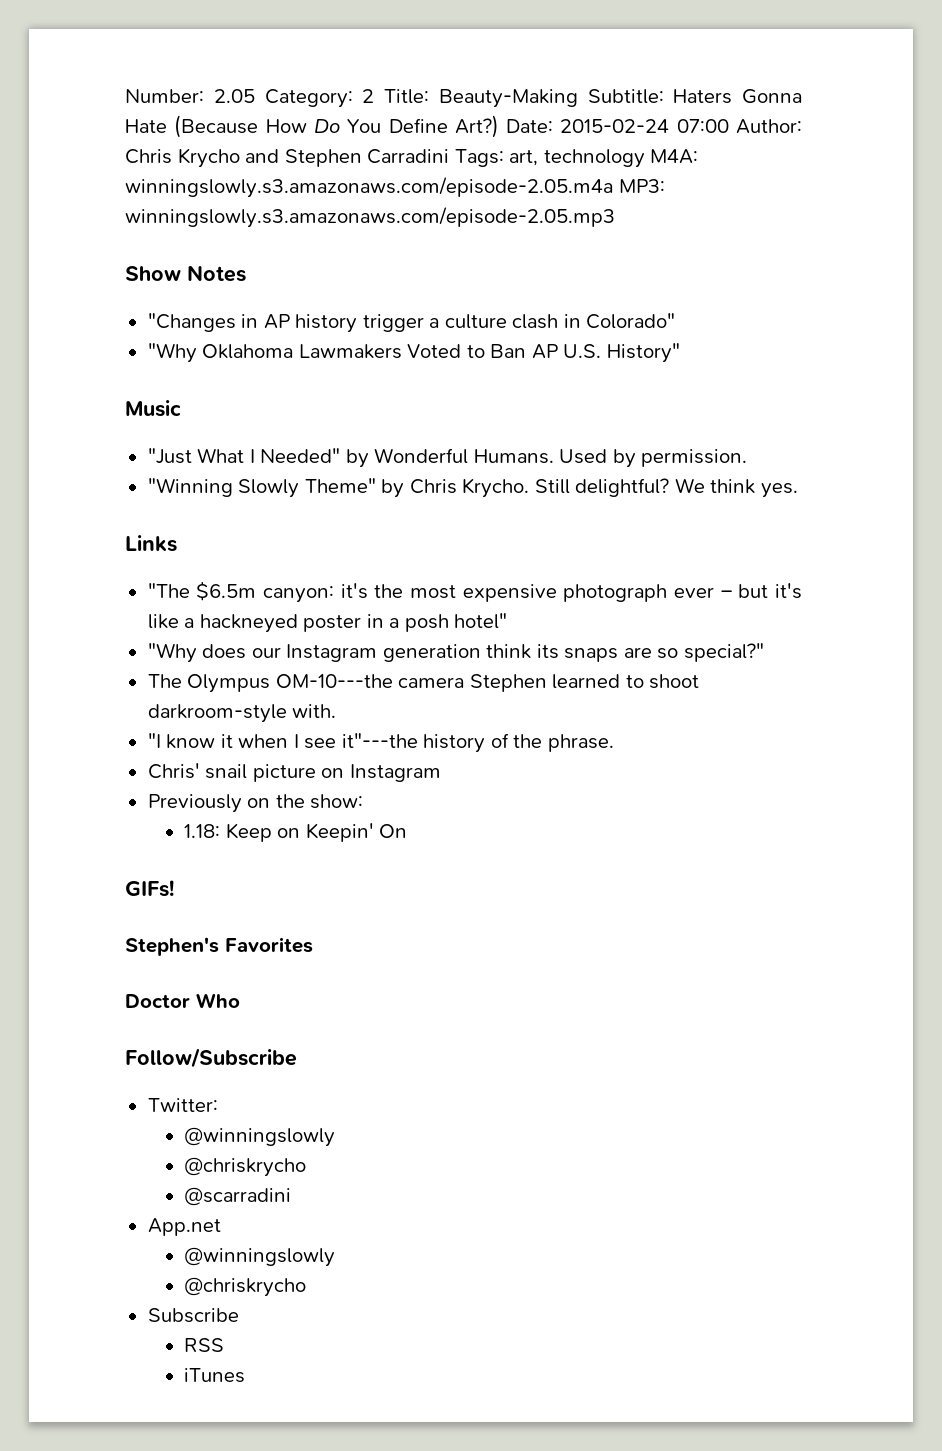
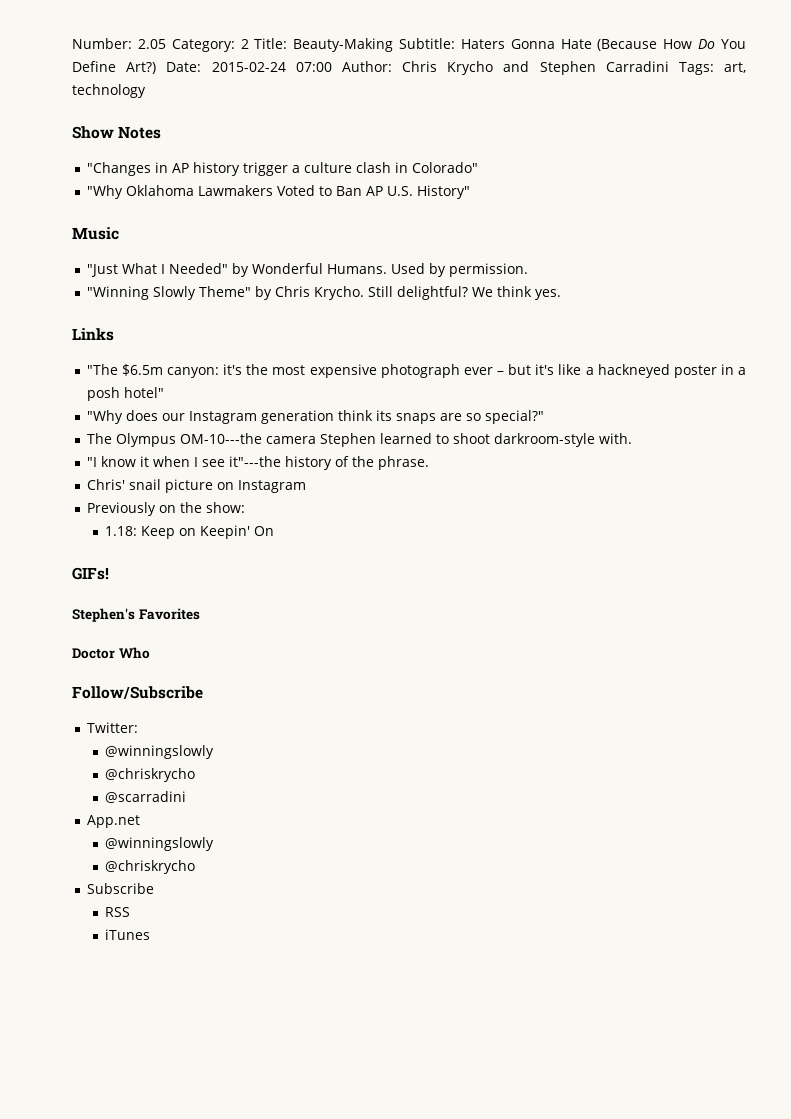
[650,149,699,164] [125,177,665,198] [125,207,615,228] M4A: winningslowly.s3.amazonaws.com/episode-2.05.m4a MP3: winningslowly.s3.amazonaws.com/episode-2.05.mp3 -> (146, 91) none

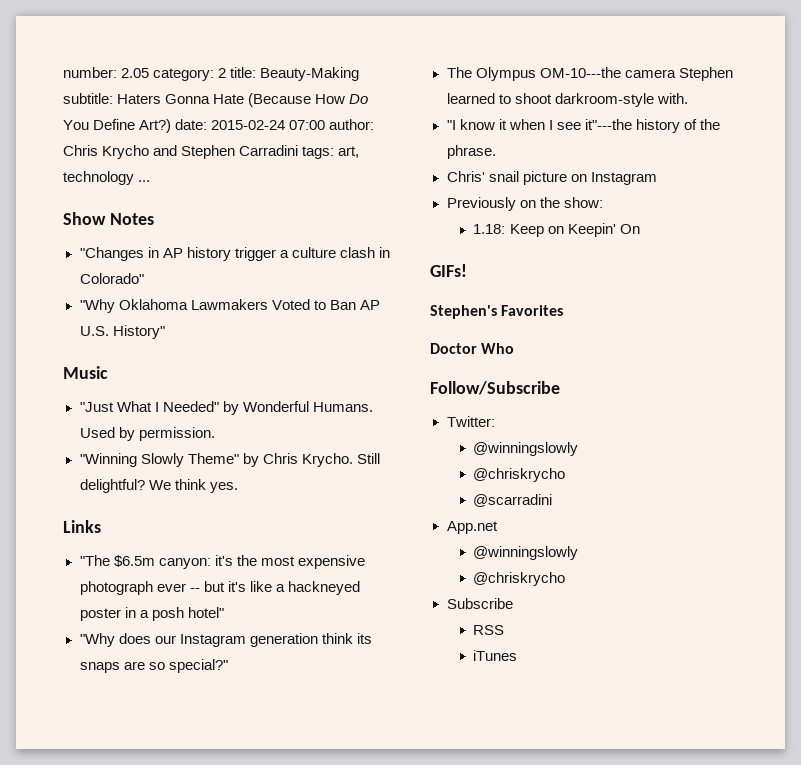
[72,38,456,52] Number: 2.05 Category: 2 Title: Beauty-Making Subtitle: -> [63,67,360,81] [63,93,113,104] number: 2.05 category: 2 title: Beauty-Making subtitle:
[166,62,202,72] Date: -> [175,119,208,130] date:
[341,61,392,72] Author: -> [329,119,375,130] author:
[678,62,714,75] Tags: -> [302,146,335,159] tags:
(146, 91) none -> [138,180,151,182] ...
[496,371,504,375] – -> [189,588,200,592] --

